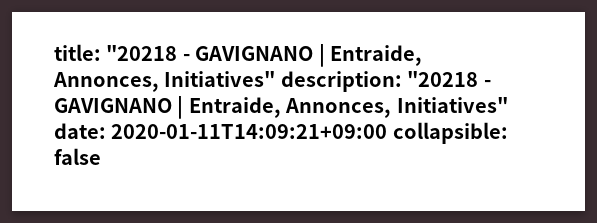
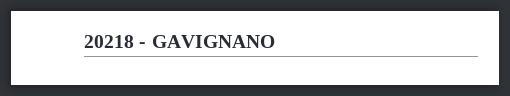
[54,44,422,67] [53,71,491,92] [54,96,508,119] [54,122,508,144] [54,148,101,165] title: "20218 - GAVIGNANO | Entraide, Annonces, Initiatives" description: "20218 - GAVIGNANO | Entraide, Annonces, Initiatives" date: 2020-01-11T14:09:21+09:00 collapsible: false -> [84,35,275,48] 20218 - GAVIGNANO

